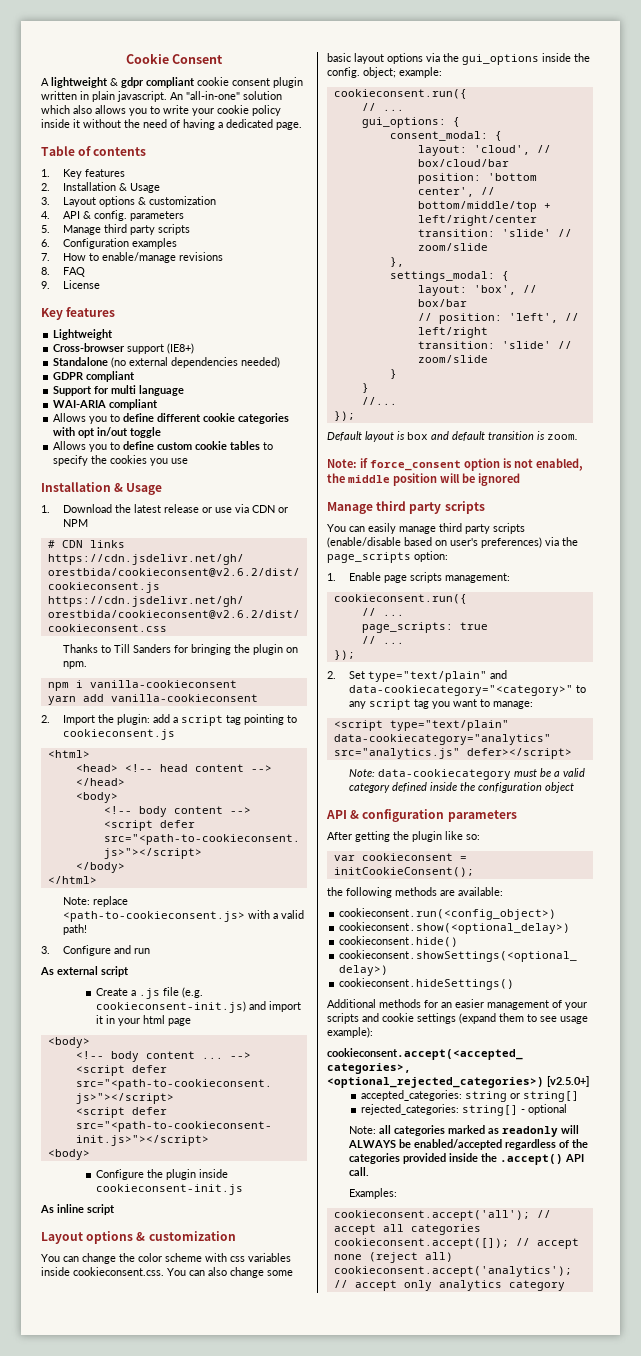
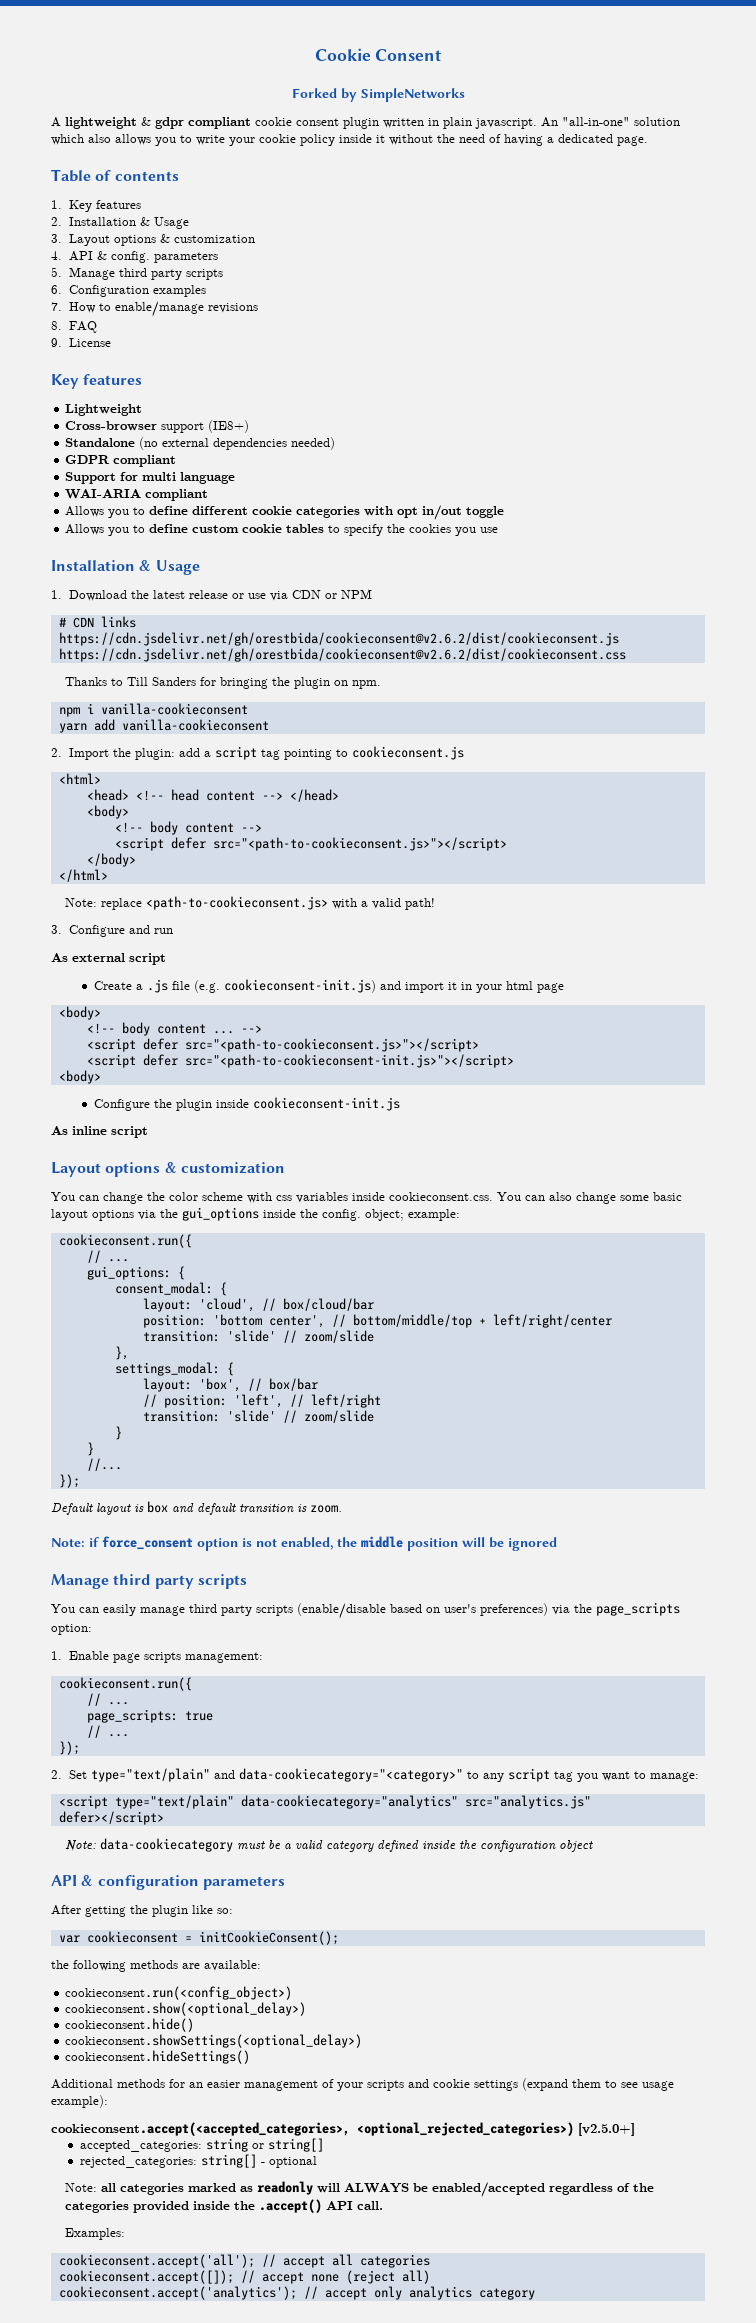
(224, 59) none -> [291,88,465,102] // Forked by SimpleNetworks

